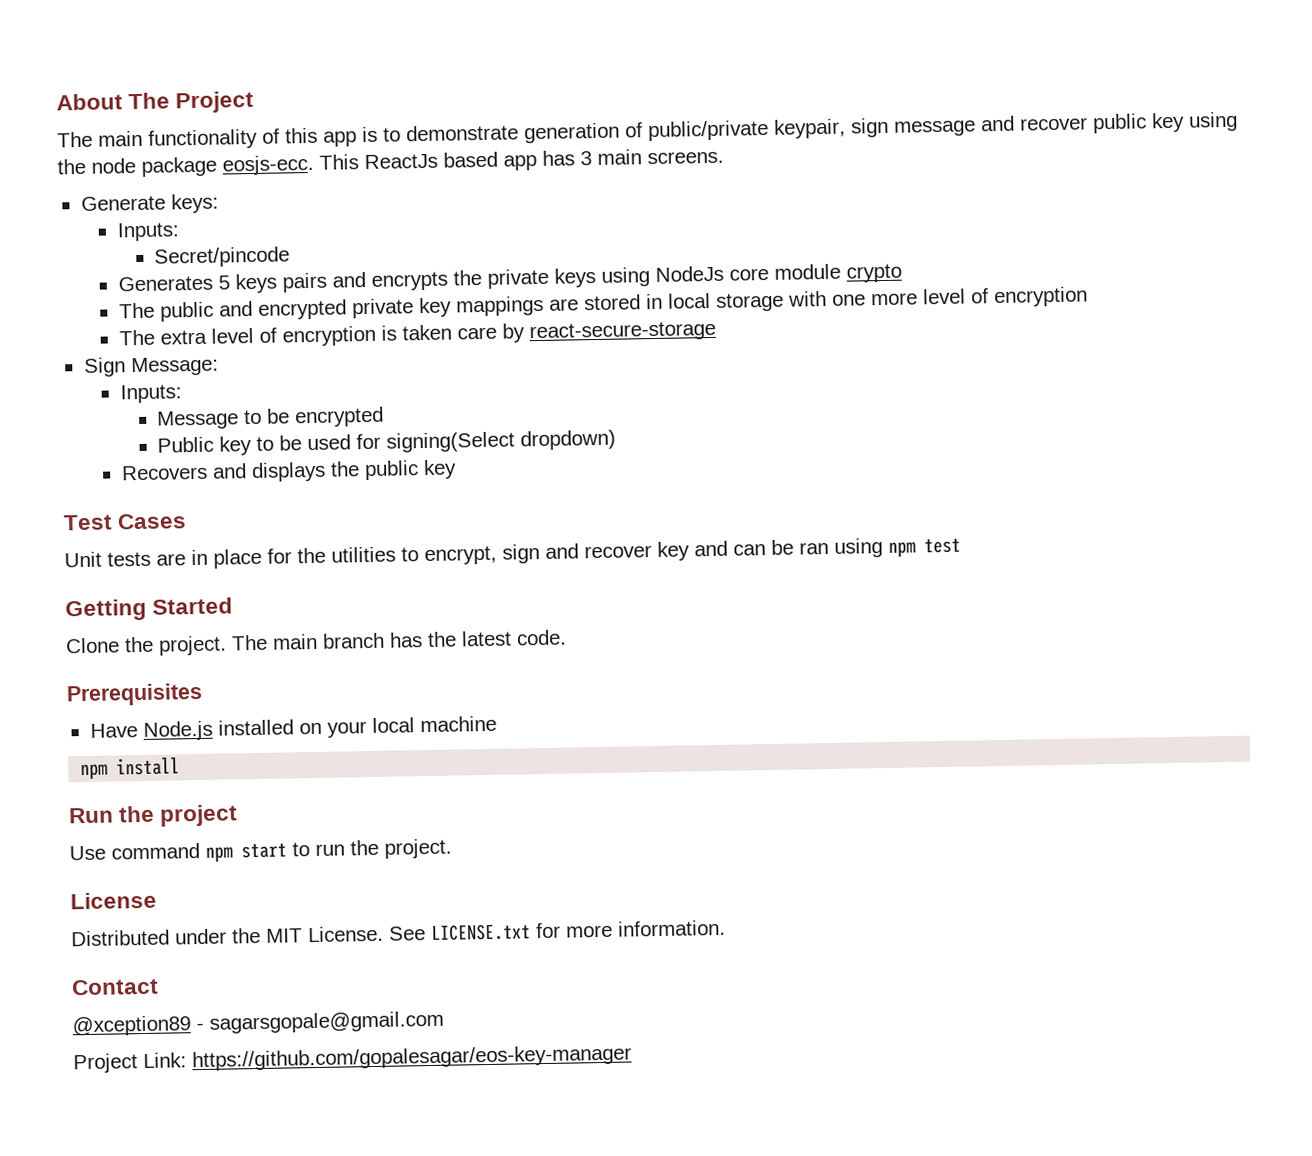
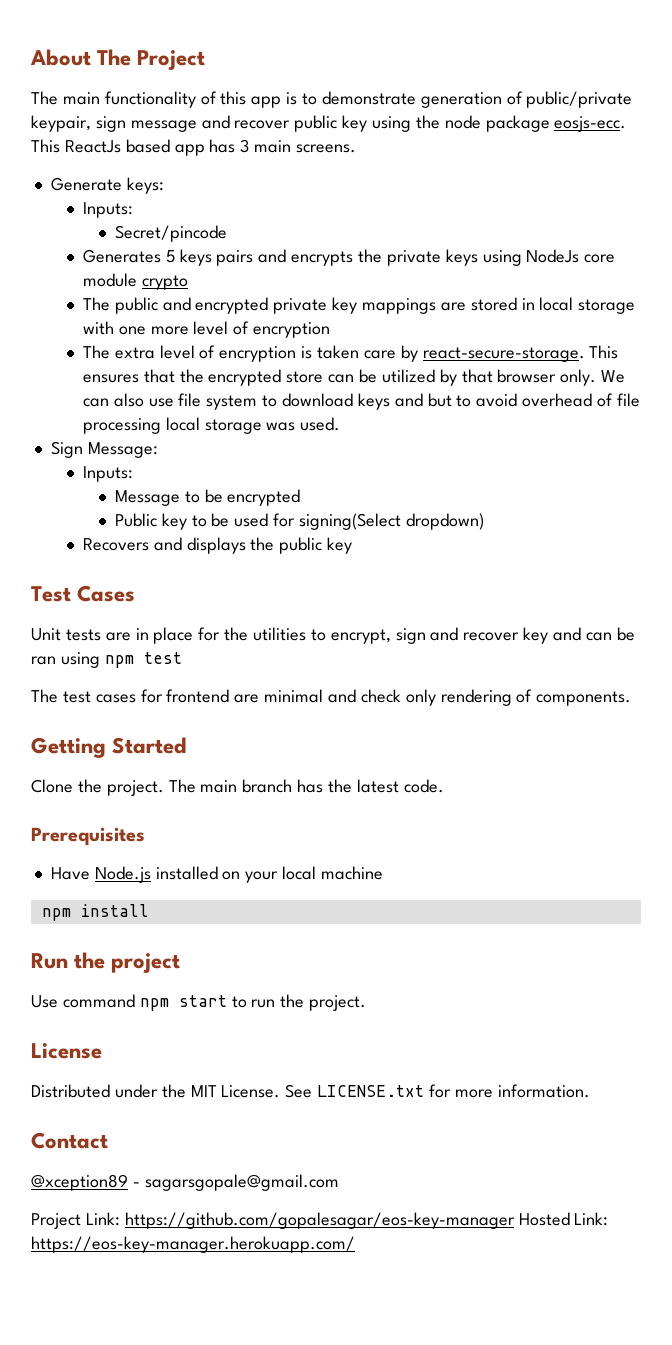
[528,320,716,343] react-secure-storage -> [422,345,619,362] [82,369,626,386] [82,393,640,410] [82,417,341,434] react-secure-storage. This ensures that the encrypted store can be utilized by that browser only. We can also use file system to download keys and but to avoid overhead of file processing local storage was used.
(961, 546) none -> [31,689,632,706] // The test cases for frontend are minimal and check only rendering of components.
(632, 1058) none -> [518,1212,609,1226] [31,1236,355,1253] Hosted Link: https://eos-key-manager.herokuapp.com/

